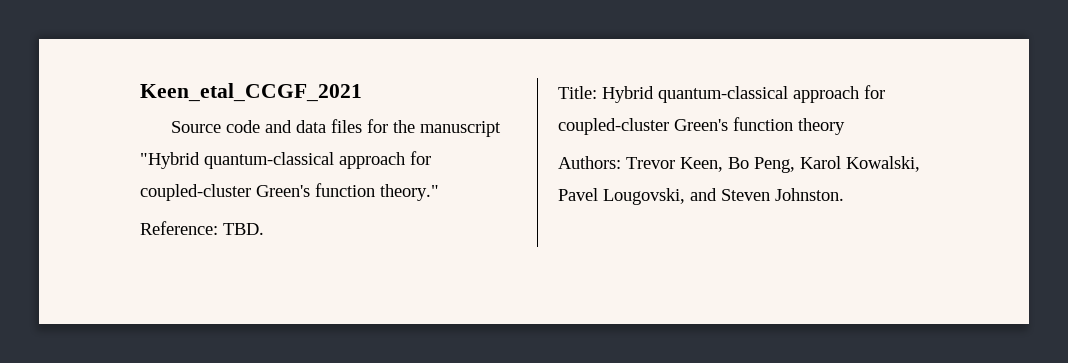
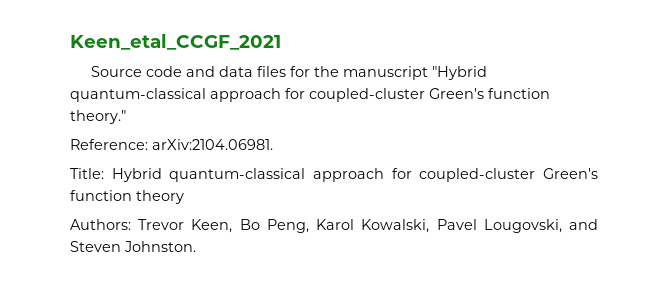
[223,223,264,235] TBD. -> [152,139,273,150] arXiv:2104.06981.

